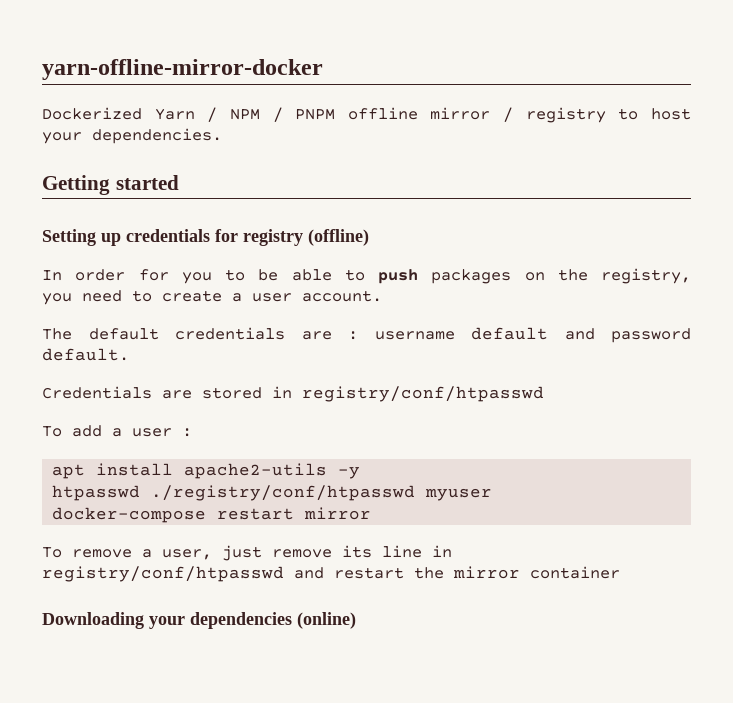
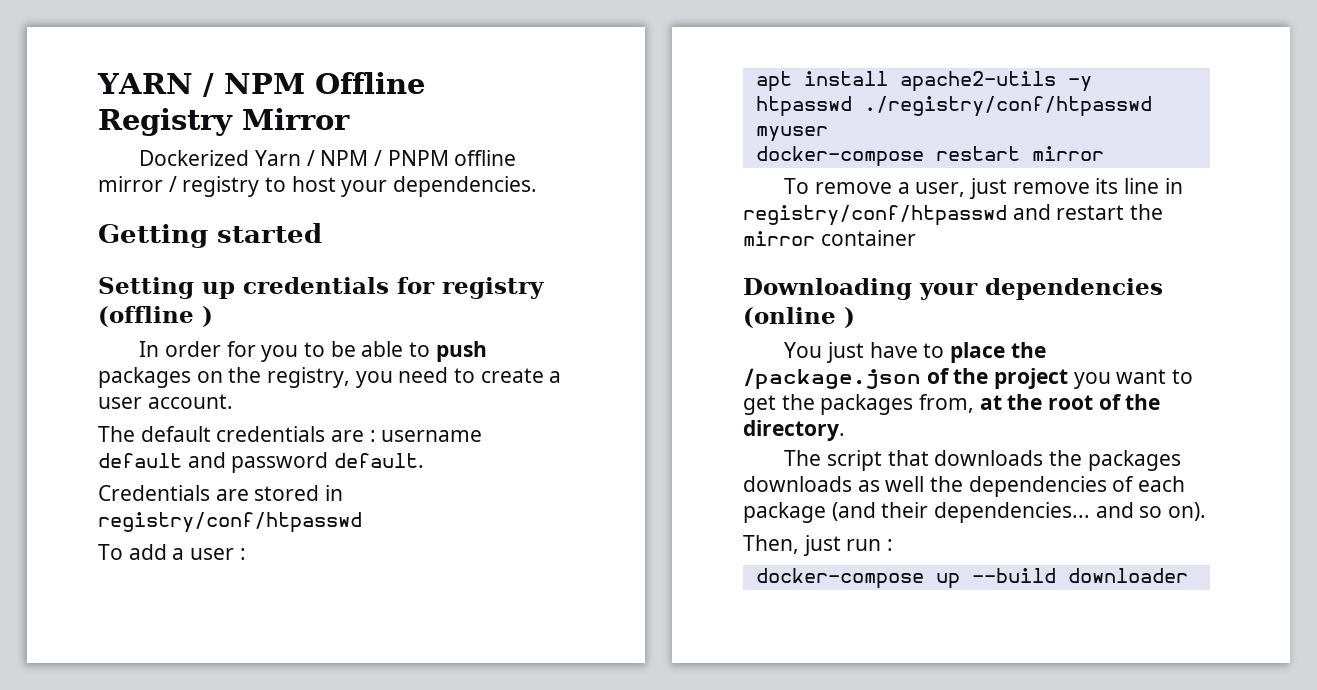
[42,59,323,80] yarn-offline-mirror-docker -> [97,72,425,97] [98,108,350,136] YARN / NPM Offline Registry Mirror
[308,229,369,246] (offline) -> [98,306,213,327] (offline )
[297,612,356,629] (online) -> [743,307,855,328] [784,342,1046,363] [743,368,1194,390] [743,394,1161,415] [743,420,845,441] [784,450,1181,471] [743,476,1186,497] [743,502,1207,523] [743,535,894,556] [755,568,1188,589] (online ) // You just have to place the /package.json of the project you want to get the packages from, at the root of the directory. // The script that downloads the packages downloads as well the dependencies of each package (and their dependencies... and so on). // Then, just run : // docker-compose up --build downloader

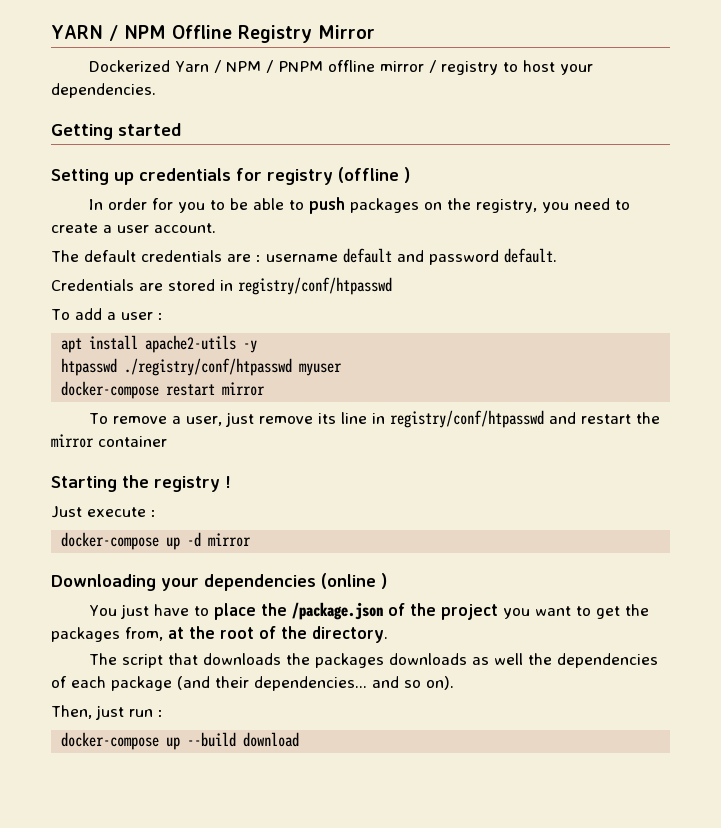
(916, 238) none -> [51,475,231,492] [51,506,156,518] [61,532,252,550] // Starting the registry ! // Just execute : // docker-compose up -d mirror
[1067,568,1188,583] downloader -> [243,732,300,747] download

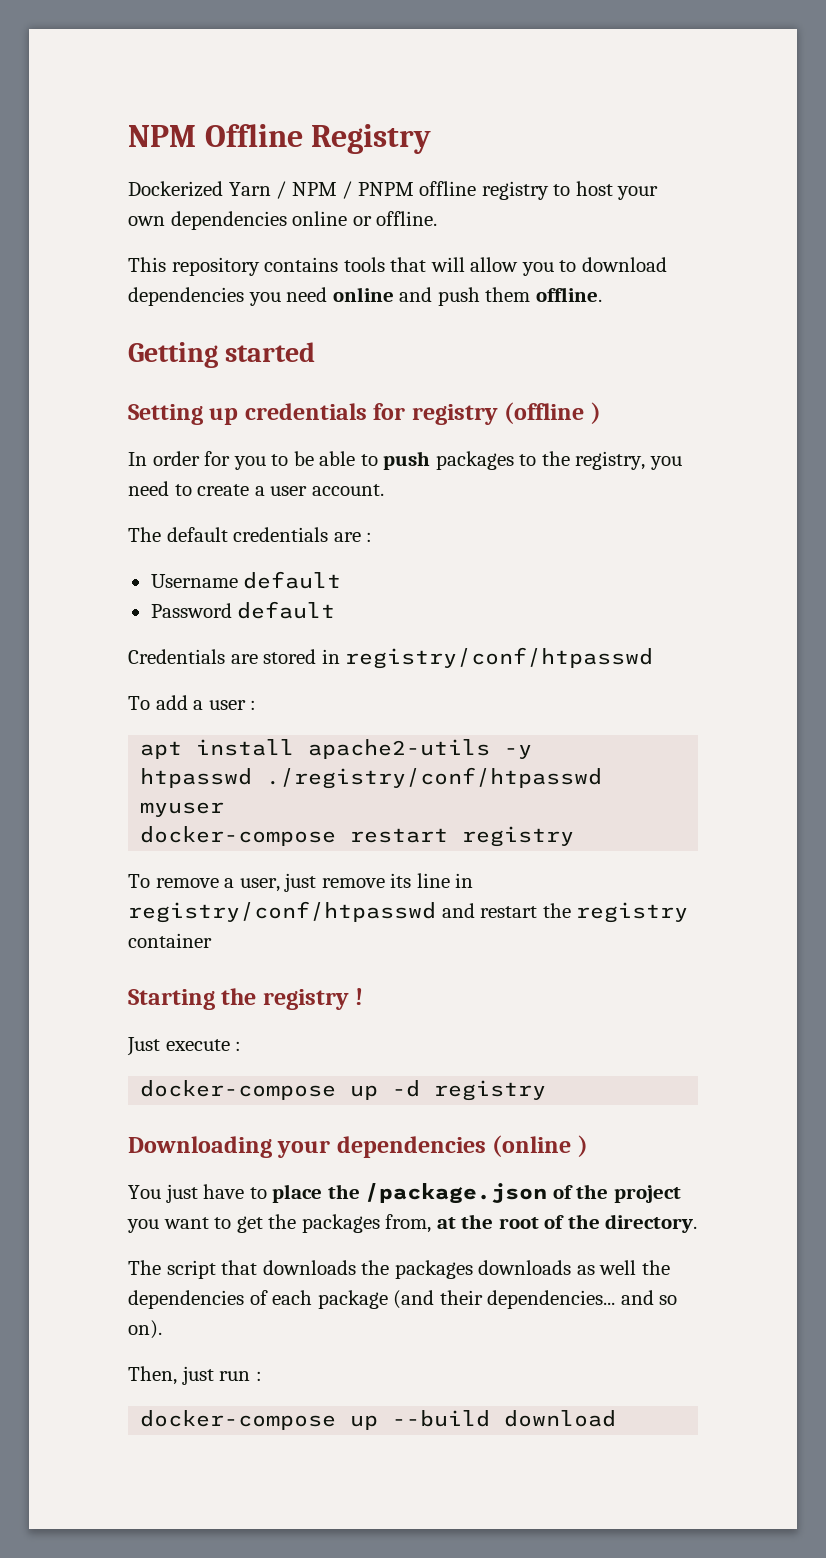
[51,25,118,41] YARN / -> (128, 136) none
[317,25,375,39] Mirror -> (432, 139) none
[379,60,436,73] mirror / -> (477, 188) none
[51,83,156,98] dependencies. -> [128,211,438,230] [128,257,667,276] [128,287,602,306] own dependencies online or offline. // This repository contains tools that will allow you to download dependencies you need online and push them offline.
[423,202,442,210] on -> [519,454,537,466] to
[266,248,557,265] username default and password default. -> [150,571,342,589] [150,601,336,619] // Username default // Password default
[222,382,266,396] mirror -> [462,826,575,847] registry
[51,434,94,448] mirror -> [576,902,689,923] registry
[208,533,252,547] mirror -> [434,1080,547,1101] registry

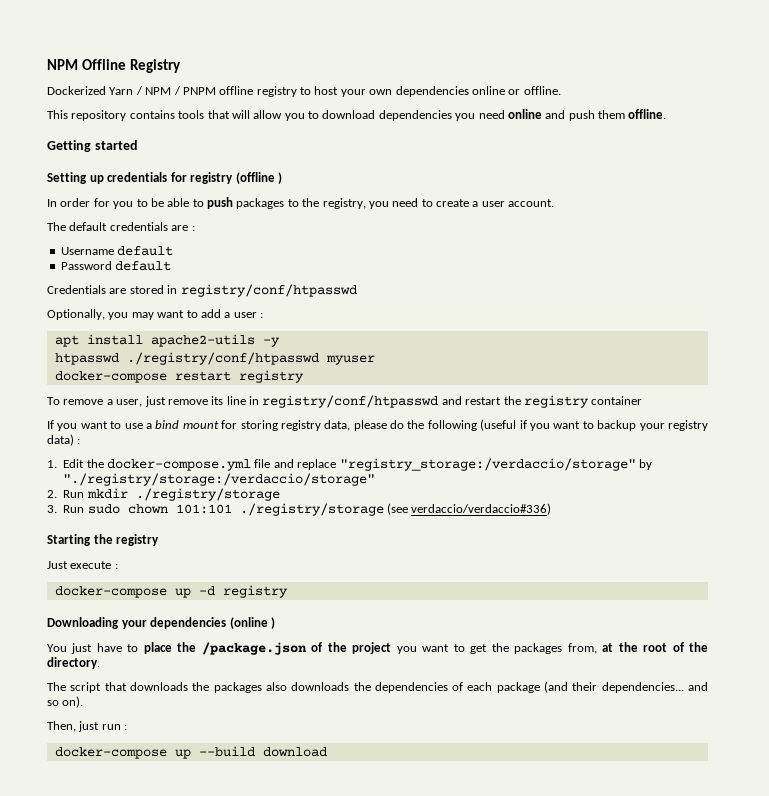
[128,696,150,710] To -> [47,309,198,320] Optionally, you may want to
(212, 940) none -> [47,419,708,431] [47,434,81,446] [47,458,652,471] [63,473,376,486] [47,488,280,501] [47,503,552,516] // If you want to use a bind mount for storing registry data, please do the following (useful if you want to backup your registry data) : // 1. Edit the docker-compose.yml file and replace "registry_storage:/verdaccio/storage" by "./registry/storage:/verdaccio/storage" // 2. Run mkdir ./registry/storage // 3. Run sudo chown 101:101 ./registry/storage (see verdaccio/verdaccio#336)
[355,988,364,1005] ! -> (160, 540) none
[478,1260,637,1275] downloads as well -> [265,682,350,691] also downloads

